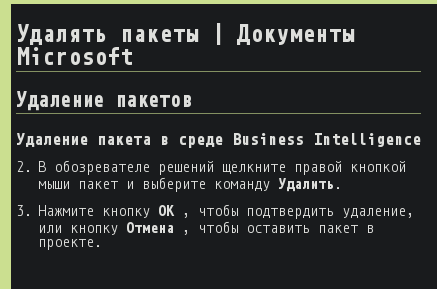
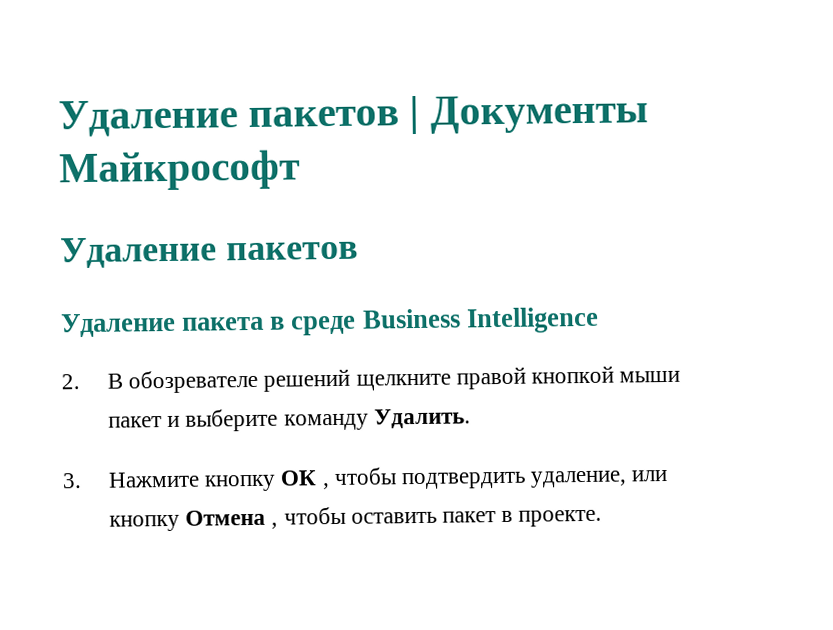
[16,24,199,45] Удалять пакеты -> [58,99,400,138] Удаление пакетов
[16,47,133,65] Microsoft -> [59,149,300,192] Майкрософт

